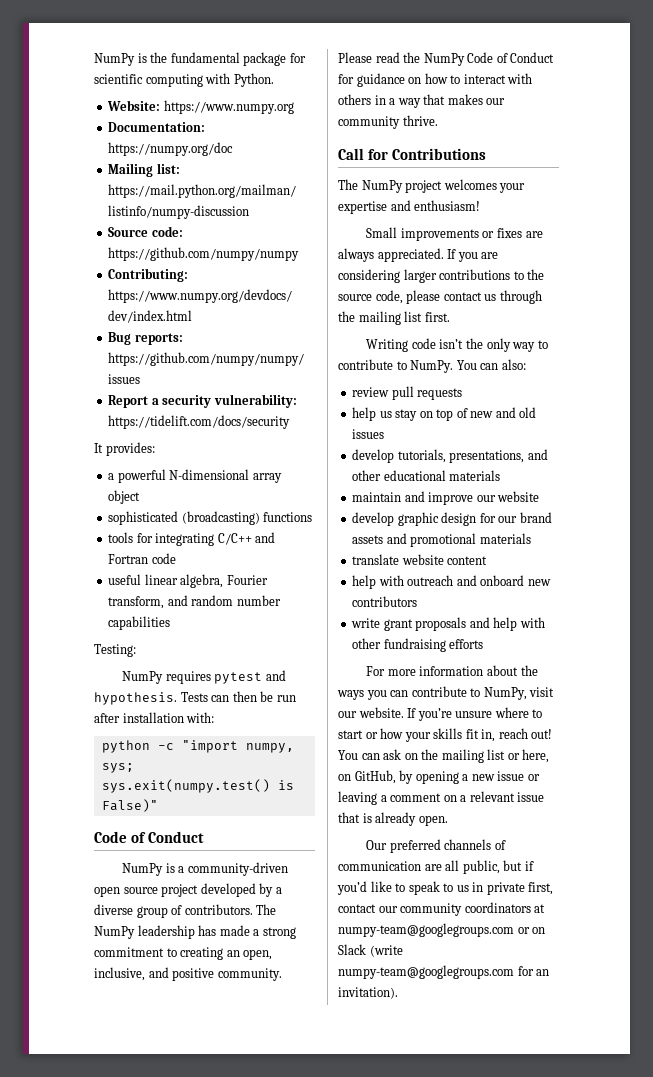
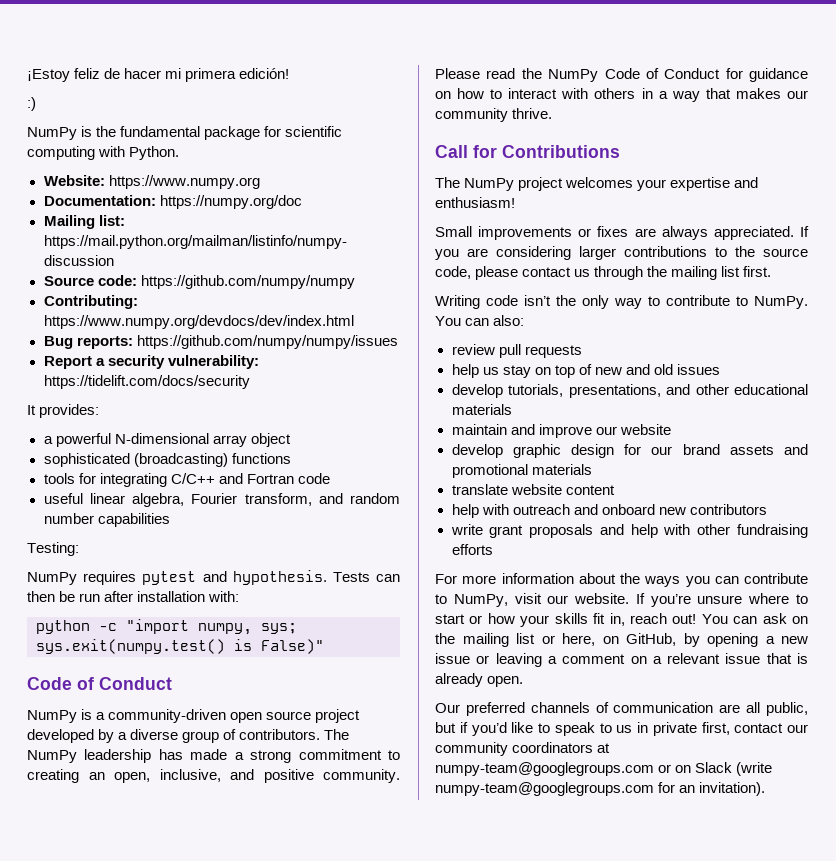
(94, 59) none -> [27,68,290,82] [27,97,36,111] ¡Estoy feliz de hacer mi primera edición! // :) //

